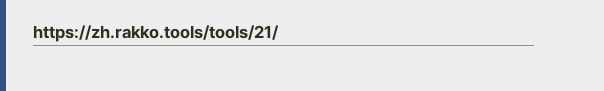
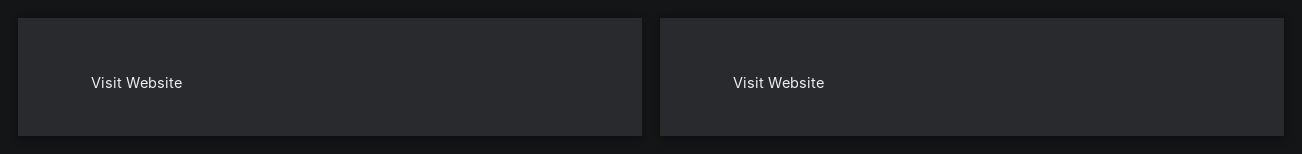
[33,25,279,42] https://zh.rakko.tools/tools/21/ -> [91,77,182,88] [733,77,824,88] Visit Website // Visit Website

